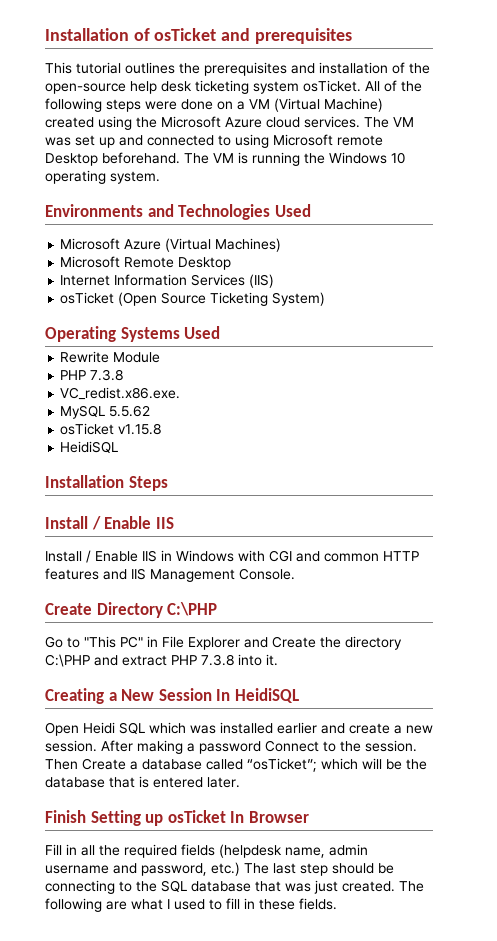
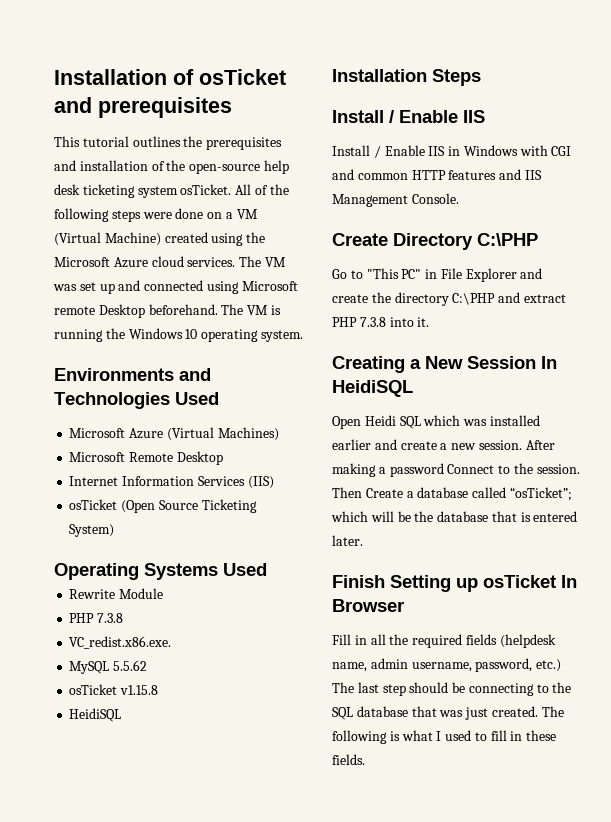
[218,135,231,146] to -> (204, 285) none
[272,636,316,648] Create -> [332,294,368,303] create
[45,863,137,874] username and -> [411,662,472,672] username,
[106,901,127,910] are -> [389,731,400,741] is

